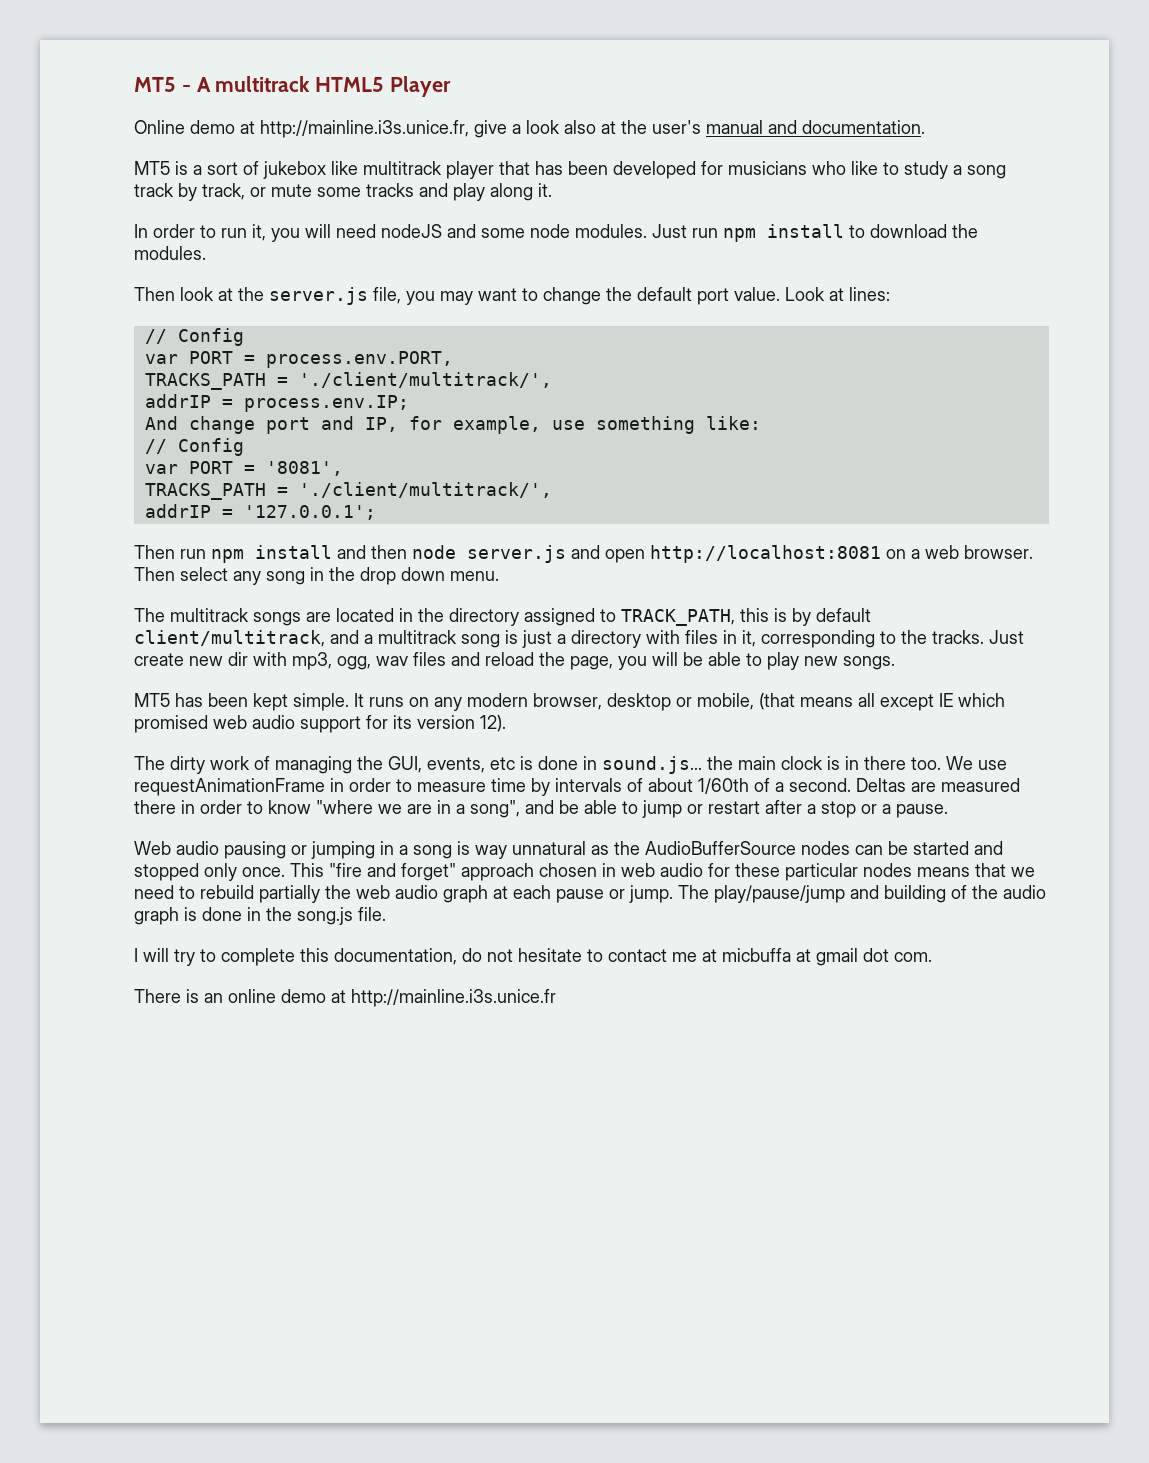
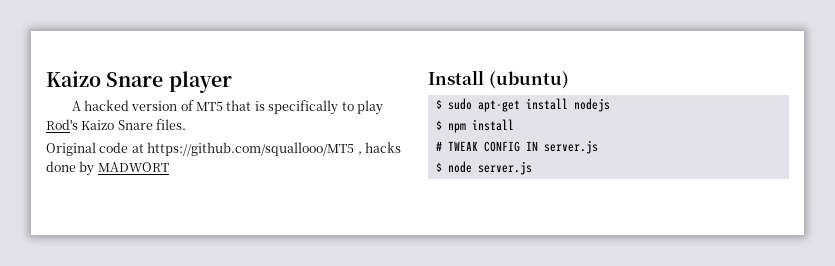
[134,76,452,97] [134,120,925,138] [134,161,1006,179] [134,183,552,201] [134,224,978,242] [134,246,206,260] [134,287,890,305] [144,328,244,346] [144,351,453,368] [144,372,552,390] [144,394,409,412] [144,416,761,434] [144,438,244,456] [144,461,343,476] [144,482,552,500] [144,504,376,520] [134,545,1033,563] [134,567,499,585] [134,608,871,626] [134,630,1024,648] [134,652,895,670] [134,693,1005,711] [134,715,506,733] [134,756,1007,774] [134,778,1020,796] [134,800,948,818] [134,841,1003,859] [134,863,1035,881] [134,885,1046,903] [134,907,386,925] [134,948,932,966] [134,989,556,1007] MT5 - A multitrack HTML5 Player // Online demo at http://mainline.i3s.unice.fr, give a look also at the user's manual and documentation. // MT5 is a sort of jukebox like multitrack player that has been developed for musicians who like to study a song track by track, or mute some tracks and play along it. // In order to run it, you will need nodeJS and some node modules. Just run npm install to download the modules. // Then look at the server.js file, you may want to change the default port value. Look at lines: // // Config // var PORT = process.env.PORT, // TRACKS_PATH = './client/multitrack/', // addrIP = process.env.IP; // And change port and IP, for example, use something like: // // Config // var PORT = '8081', // TRACKS_PATH = './client/multitrack/', // addrIP = '127.0.0.1'; // Then run npm install and then node server.js and open http://localhost:8081 on a web browser. Then select any song in the drop down menu. // The multitrack songs are located in the directory assigned to TRACK_PATH, this is by default client/multitrack, and a multitrack song is just a directory with files in it, corresponding to the tracks. Just create new dir with mp3, ogg, wav files and reload the page, you will be able to play new songs. // MT5 has been kept simple. It runs on any modern browser, desktop or mobile, (that means all except IE which promised web audio support for its version 12). // The dirty work of managing the GUI, events, etc is done in sound.js... the main clock is in there too. We use requestAnimationFrame in order to measure time by intervals of about 1/60th of a second. Deltas are measured there in order to know "where we are in a song", and be able to jump or restart after a stop or a pause. // Web audio pausing or jumping in a song is way unnatural as the AudioBufferSource nodes can be started and stopped only once. This "fire and forget" approach chosen in web audio for these particular nodes means that we need to rebuild partially the web audio graph at each pause or jump. The play/pause/jump and building of the audio graph is done in the song.js file. // I will try to complete this documentation, do not hesitate to contact me at micbuffa at gmail dot com. // There is an online demo at http://mainline.i3s.unice.fr -> [46,71,232,93] [71,100,383,115] [46,119,187,130] [46,142,401,156] [46,161,169,176] [428,70,569,89] [435,98,610,112] [435,119,514,133] [435,140,598,154] [435,161,532,175] Kaizo Snare player // A hacked version of MT5 that is specifically to play Rod's Kaizo Snare files. // Original code at https://github.com/squallooo/MT5 , hacks done by MADWORT // Install (ubuntu) // $ sudo apt-get install nodejs // $ npm install // # TWEAK CONFIG IN server.js // $ node server.js

